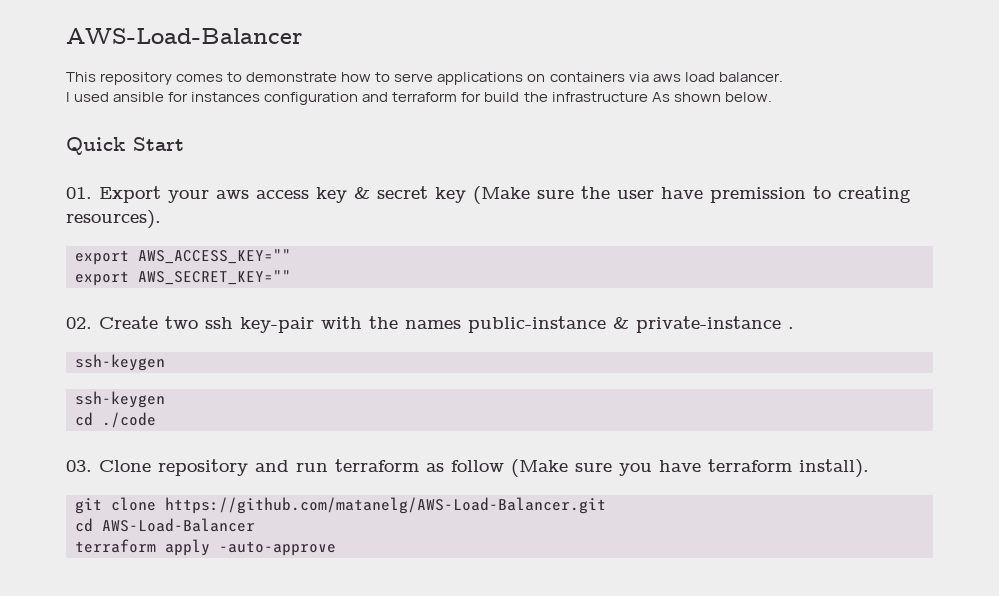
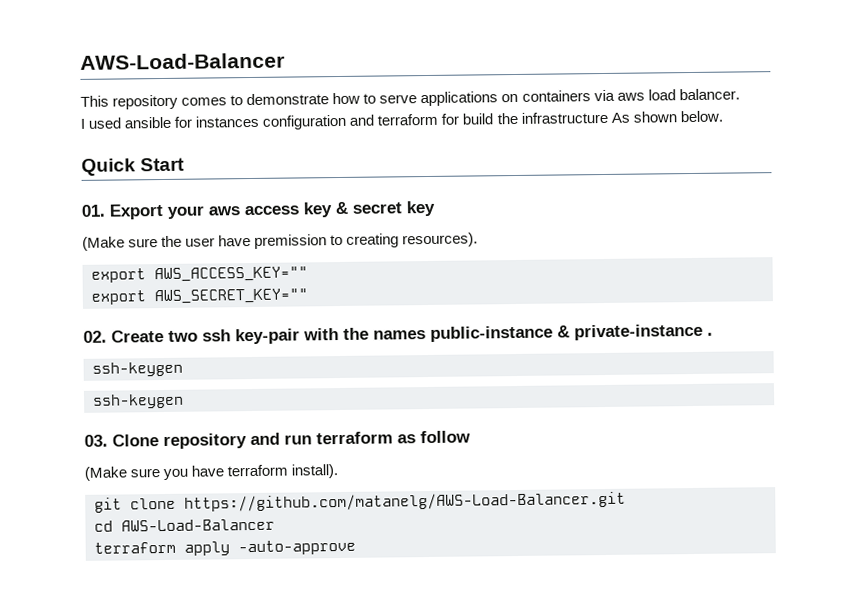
(466, 195) none -> (435, 208) //
[75,412,156,428] // cd ./code -> (184, 401) none
(504, 466) none -> (471, 437) //

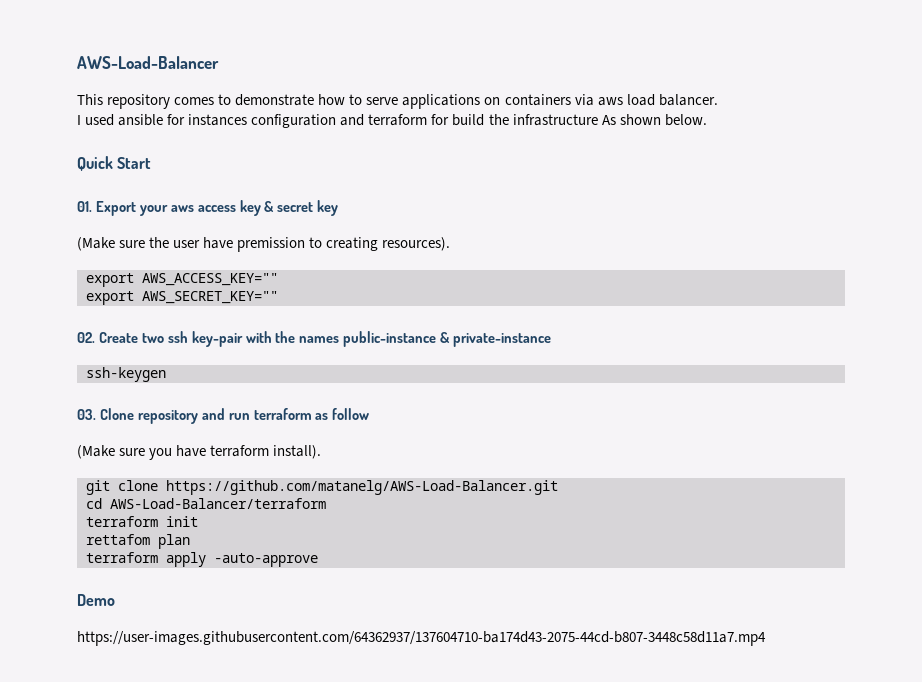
[707,332,713,336] [92,361,183,377] . // ssh-keygen -> (552, 340) none
[121,518,275,532] AWS-Load-Balancer -> [110,498,326,509] [86,516,198,527] [86,534,190,549] AWS-Load-Balancer/terraform // terraform init // rettafom plan
(356, 547) none -> [77,594,115,606] [77,631,766,646] // Demo // https://user-images.githubusercontent.com/64362937/137604710-ba174d43-2075-44cd-b807-3448c58d11a7.mp4

